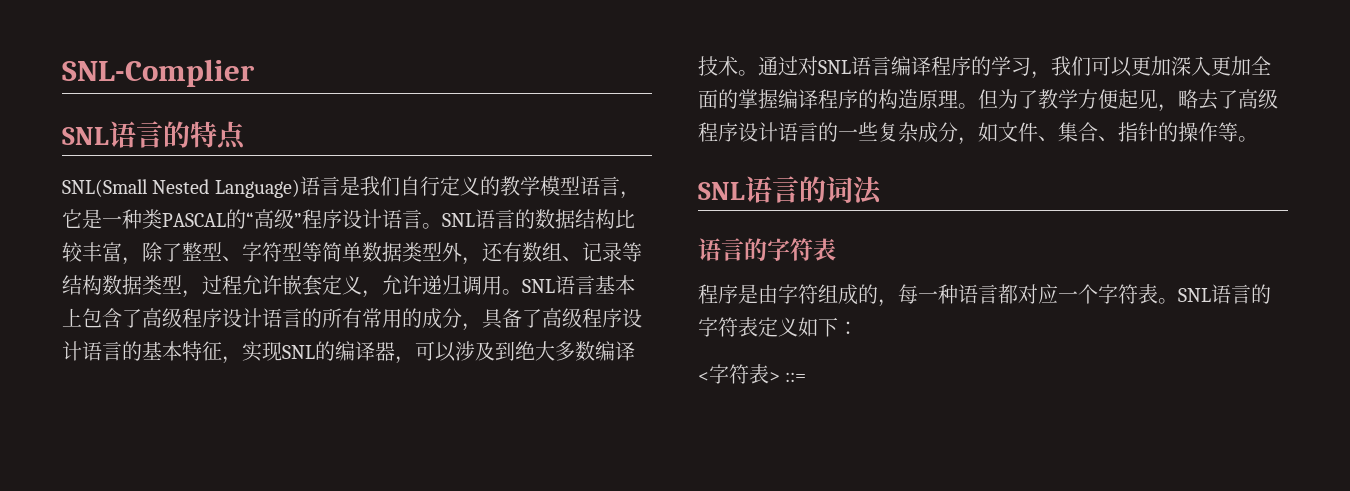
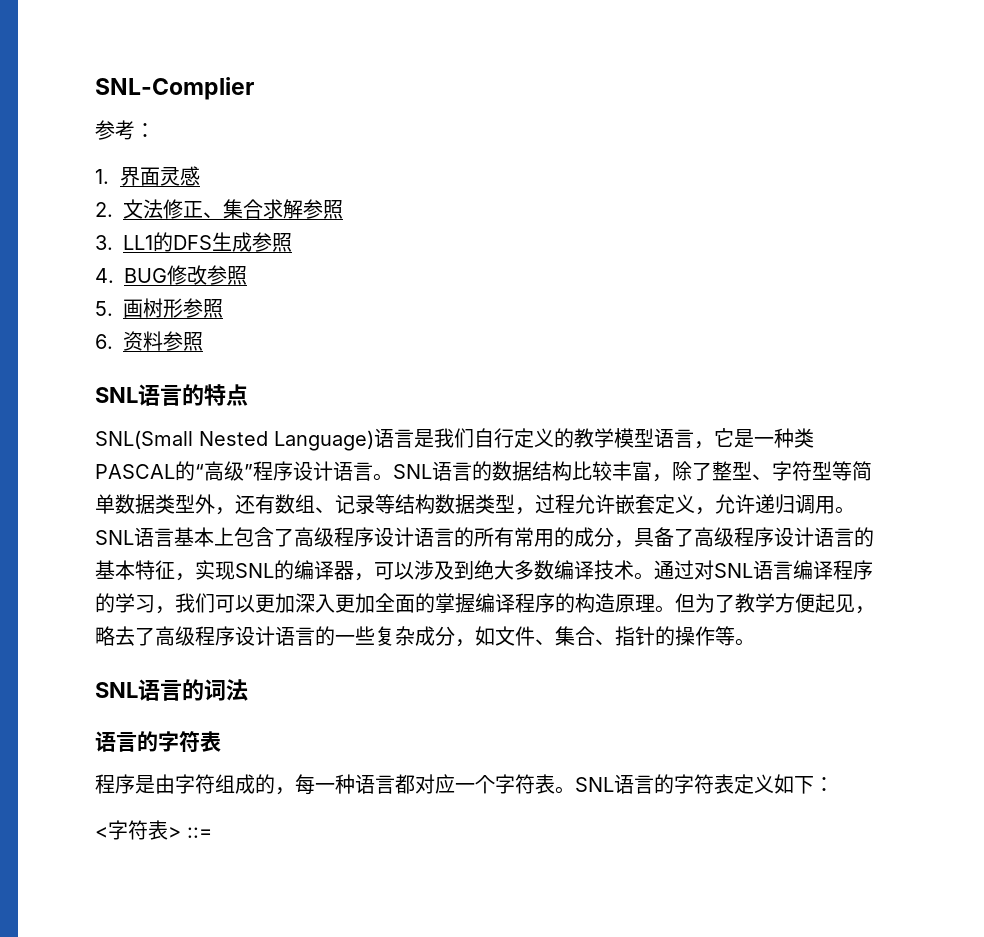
(255, 73) none -> [95,120,155,140] [95,166,201,186] [95,199,343,219] [95,232,292,252] [95,265,247,285] [95,298,223,318] [95,331,203,351] // 参考： // 1.界面灵感 // 2.文法修正、集合求解参照 // 3. LL1的DFS生成参照 // 4. BUG修改参照 // 5.画树形参照 // 6.资料参照

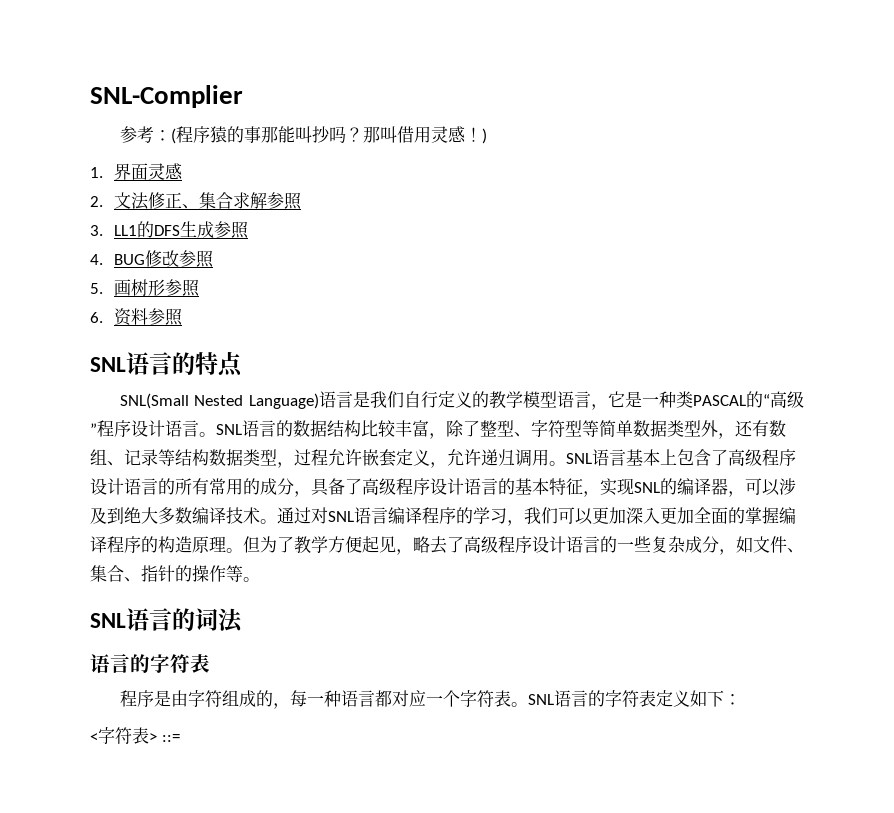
(155, 130) none -> [170,126,487,144] (程序猿的事那能叫抄吗？那叫借用灵感！)

